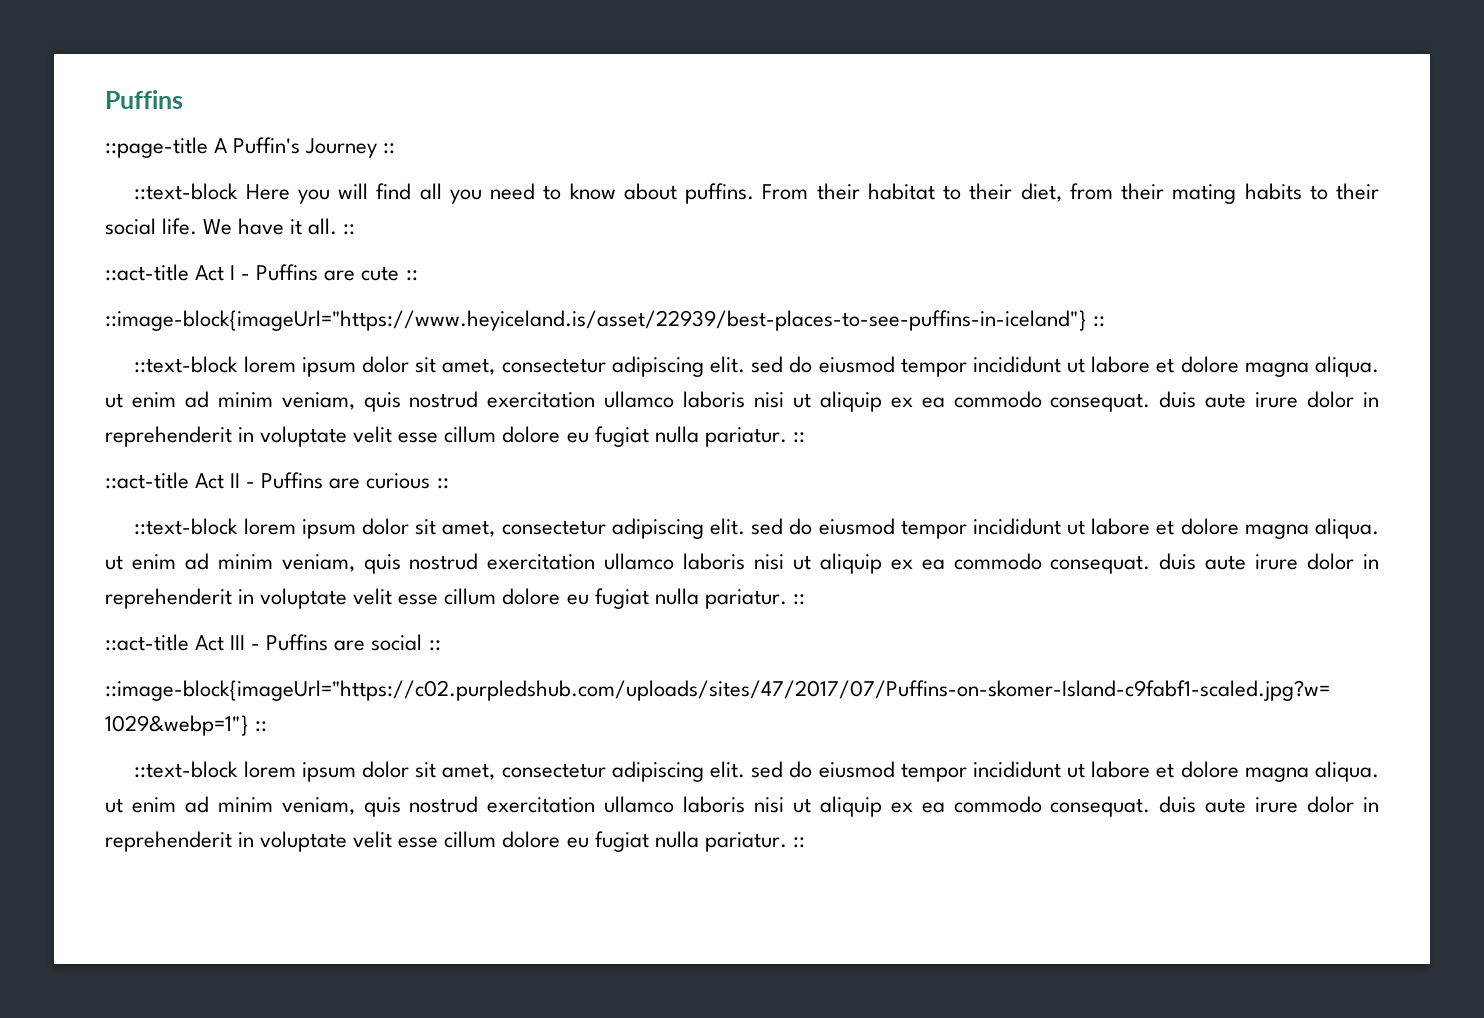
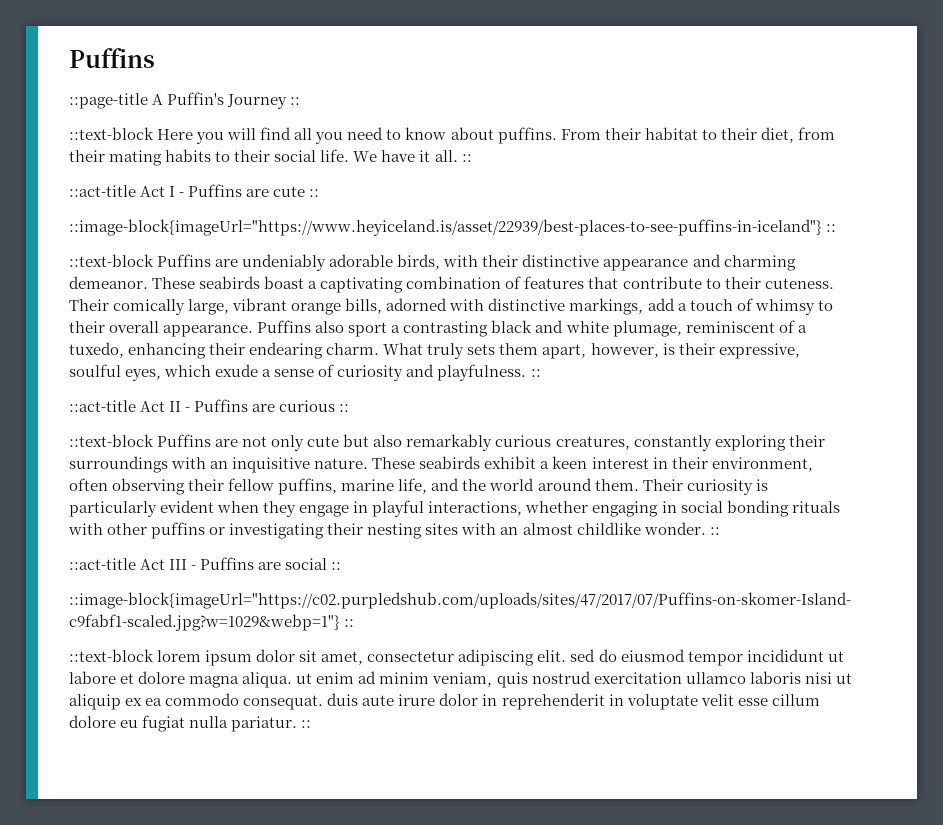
[243,356,1380,377] [105,391,1380,412] [105,426,787,447] lorem ipsum dolor sit amet, consectetur adipiscing elit. sed do eiusmod tempor incididunt ut labore et dolore magna aliqua. ut enim ad minim veniam, quis nostrud exercitation ullamco laboris nisi ut aliquip ex ea commodo consequat. duis aute irure dolor in reprehenderit in voluptate velit esse cillum dolore eu fugiat nulla pariatur. -> [157,254,796,271] [69,276,834,293] [69,298,833,315] [69,320,807,337] [69,342,800,359] [69,364,527,381] Puffins are undeniably adorable birds, with their distinctive appearance and charming demeanor. These seabirds boast a captivating combination of features that contribute to their cuteness. Their comically large, vibrant orange bills, adorned with distinctive markings, add a touch of whimsy to their overall appearance. Puffins also sport a contrasting black and white plumage, reminiscent of a tuxedo, enhancing their endearing charm. What truly sets them apart, however, is their expressive, soulful eyes, which exude a sense of curiosity and playfulness.
[243,518,1380,539] [105,553,1380,574] [105,588,787,609] lorem ipsum dolor sit amet, consectetur adipiscing elit. sed do eiusmod tempor incididunt ut labore et dolore magna aliqua. ut enim ad minim veniam, quis nostrud exercitation ullamco laboris nisi ut aliquip ex ea commodo consequat. duis aute irure dolor in reprehenderit in voluptate velit esse cillum dolore eu fugiat nulla pariatur. -> [157,434,825,451] [69,456,813,473] [69,478,768,495] [69,500,840,517] [68,522,706,539] Puffins are not only cute but also remarkably curious creatures, constantly exploring their surroundings with an inquisitive nature. These seabirds exhibit a keen interest in their environment, often observing their fellow puffins, marine life, and the world around them. Their curiosity is particularly evident when they engage in playful interactions, whether engaging in social bonding rituals with other puffins or investigating their nesting sites with an almost childlike wonder.

